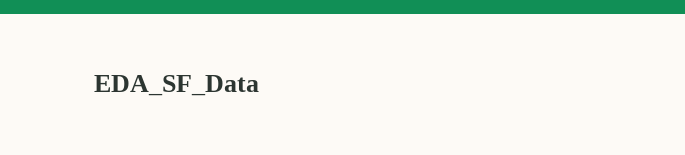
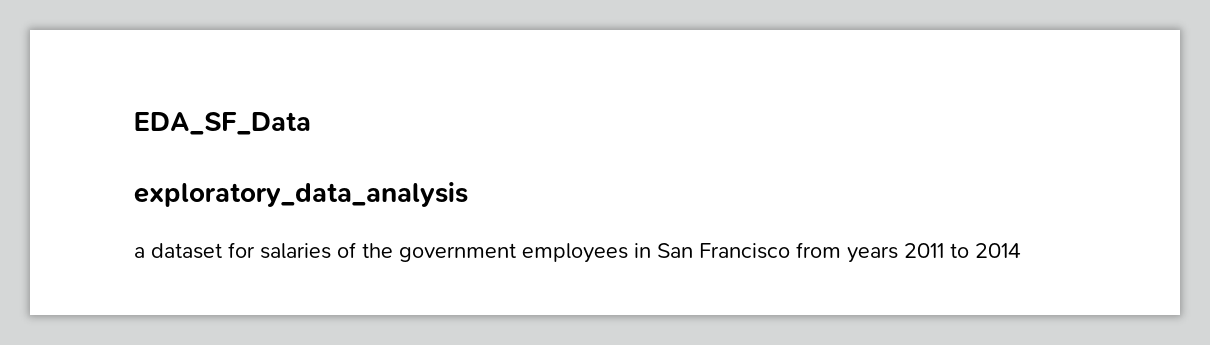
(259, 85) none -> [134,182,468,207] [134,242,1021,263] // exploratory_data_analysis // a dataset for salaries of the government employees in San Francisco from years 2011 to 2014

